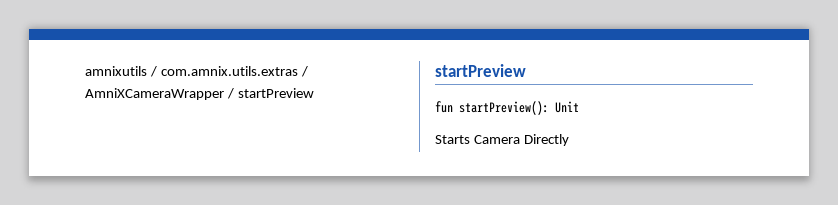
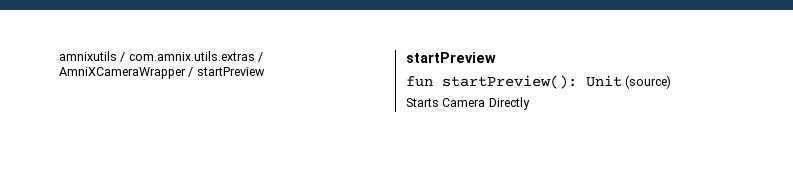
(579, 107) none -> [625,75,672,89] (source)

